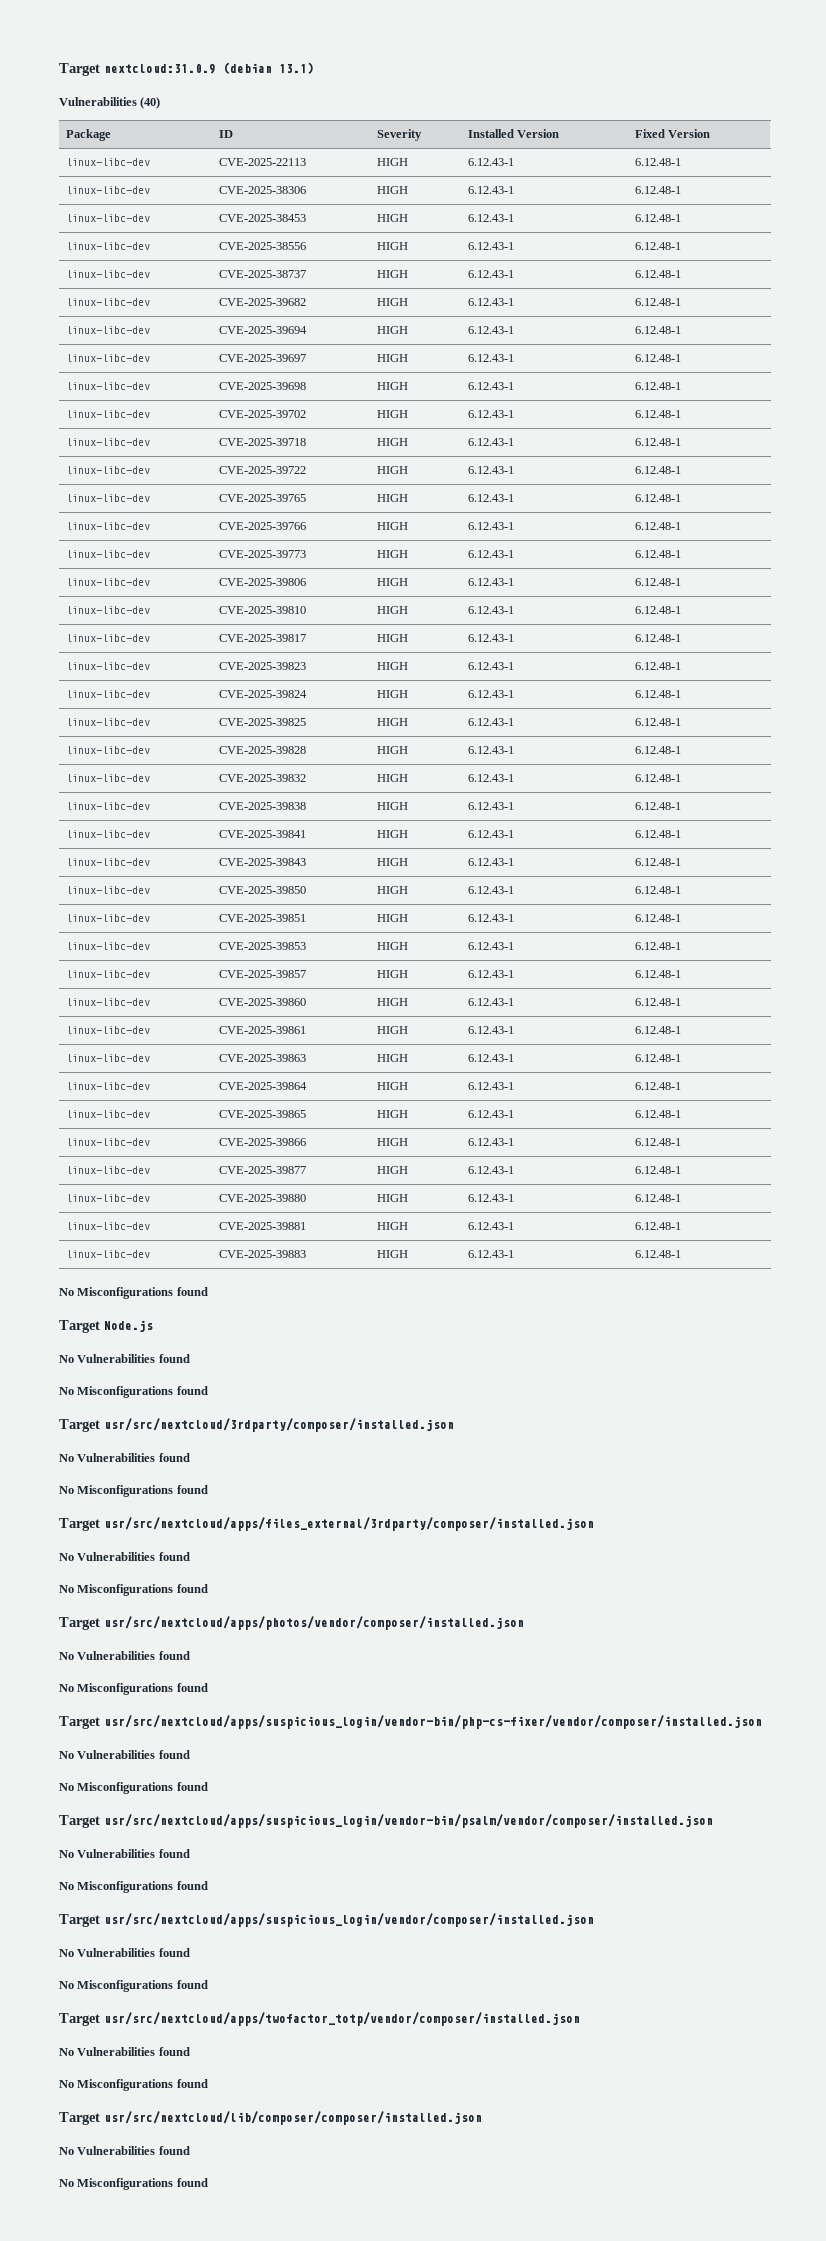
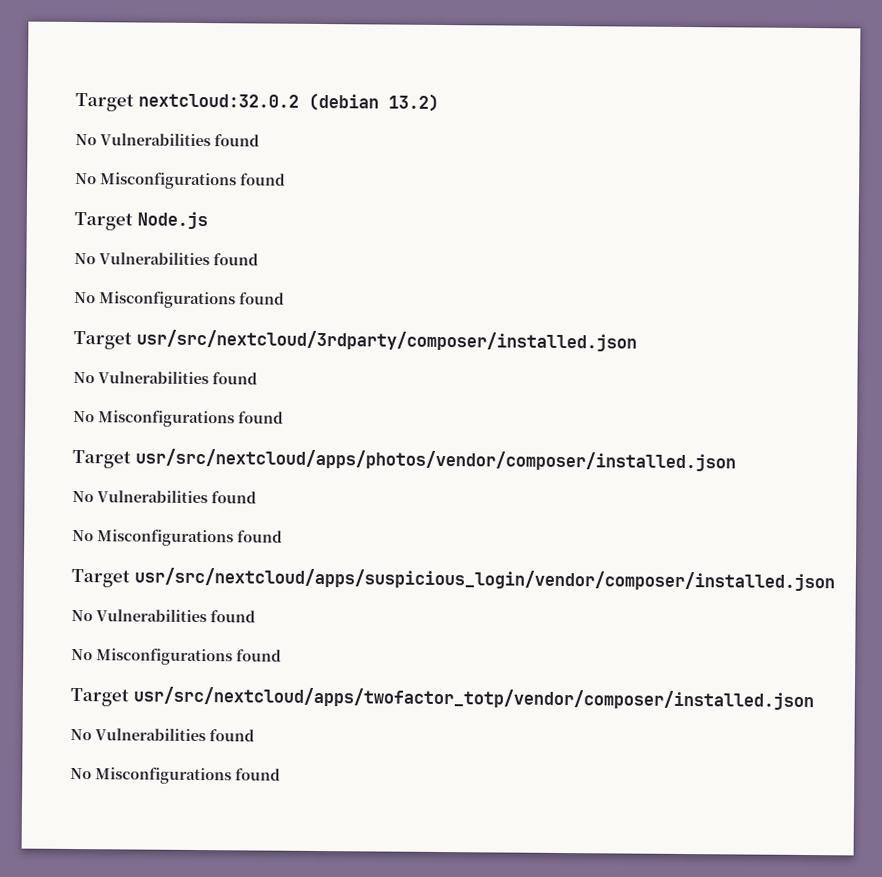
[59,62,314,76] [59,97,161,109] [65,129,111,141] [218,130,233,138] [376,129,422,141] [467,129,559,138] [634,129,710,138] [65,158,150,166] [218,158,306,166] [376,158,408,166] [467,158,514,166] [634,158,681,166] [65,186,150,194] [218,186,306,194] [376,186,408,194] [467,186,514,194] [634,186,681,194] [65,214,150,222] [218,214,306,222] [376,214,408,222] [467,214,514,222] [634,214,681,222] [65,242,150,250] [218,242,306,250] [376,242,408,250] [467,242,514,250] [634,242,681,250] [65,270,150,278] [218,270,306,278] [376,270,408,278] [467,270,514,278] [634,270,681,278] [65,298,150,306] [218,298,306,306] [376,298,408,306] [467,298,514,306] [634,298,681,306] [65,326,150,334] [218,326,307,334] [376,326,408,334] [467,326,514,334] [634,326,681,334] [65,354,150,362] [218,354,306,362] [376,354,408,362] [467,354,514,362] [634,354,681,362] [65,382,150,390] [218,382,306,390] [376,382,408,390] [467,382,514,390] [634,382,681,390] [65,410,150,418] [218,410,306,418] [376,410,408,418] [467,410,514,418] [634,410,681,418] [65,438,150,446] [218,438,306,446] [376,438,408,446] [467,438,514,446] [634,438,681,446] [65,466,150,474] [218,466,306,474] [376,466,408,474] [467,466,514,474] [634,466,681,474] [65,494,150,502] [218,494,306,502] [376,494,408,502] [467,494,514,502] [634,494,681,502] [65,522,150,530] [218,522,306,530] [376,522,408,530] [467,522,514,530] [634,522,681,530] [65,550,150,558] [218,550,306,558] [376,550,408,558] [467,550,514,558] [634,550,681,558] [65,578,150,586] [218,578,306,586] [376,578,408,586] [467,578,514,586] [634,578,681,586] [65,606,150,614] [218,606,306,614] [376,606,408,614] [467,606,514,614] [634,606,681,614] [65,634,150,642] [218,634,306,642] [376,634,408,642] [467,634,514,642] [634,634,681,642] [65,662,150,670] [218,662,306,670] [376,662,408,670] [467,662,514,670] [634,662,681,670] [65,690,150,698] [218,690,307,698] [376,690,408,698] [467,690,514,698] [634,690,681,698] [65,718,150,726] [218,718,306,726] [376,718,408,726] [467,718,514,726] [634,718,681,726] [65,746,150,754] [218,746,306,754] [376,746,408,754] [467,746,514,754] [634,746,681,754] [65,774,150,782] [218,774,306,782] [376,774,408,782] [467,774,514,782] [634,774,681,782] [65,802,150,810] [218,802,306,810] [376,802,408,810] [467,802,514,810] [634,802,681,810] [65,830,150,838] [218,830,306,838] [376,830,408,838] [467,830,514,838] [634,830,681,838] [65,858,150,866] [218,858,306,866] [376,858,408,866] [467,858,514,866] [634,858,681,866] [65,886,150,894] [218,886,306,894] [376,886,408,894] [467,886,514,894] [634,886,681,894] [65,914,150,922] [218,914,306,922] [376,914,408,922] [467,914,514,922] [634,914,681,922] [65,942,150,950] [218,942,306,950] [376,942,408,950] [467,942,514,950] [634,942,681,950] [65,970,150,978] [218,970,306,978] [376,970,408,978] [467,970,514,978] [634,970,681,978] [65,998,150,1006] [218,998,306,1006] [376,998,408,1006] [467,998,514,1006] [634,998,681,1006] [65,1026,150,1034] [218,1026,306,1034] [376,1026,408,1034] [467,1026,514,1034] [634,1026,681,1034] [65,1054,150,1062] [218,1054,306,1062] [376,1054,408,1062] [467,1054,514,1062] [634,1054,681,1062] [65,1082,150,1090] [218,1082,307,1090] [376,1082,408,1090] [467,1082,514,1090] [634,1082,681,1090] [65,1110,150,1118] [218,1110,306,1118] [376,1110,408,1118] [467,1110,514,1118] [634,1110,681,1118] [65,1138,150,1146] [218,1138,306,1146] [376,1138,408,1146] [467,1138,514,1146] [634,1138,681,1146] [65,1166,150,1174] [218,1166,306,1174] [376,1166,408,1174] [467,1166,514,1174] [634,1166,681,1174] [65,1194,150,1202] [218,1194,306,1202] [376,1194,408,1202] [467,1194,514,1202] [634,1194,681,1202] [65,1222,150,1230] [218,1222,306,1230] [376,1222,408,1230] [467,1222,514,1230] [634,1222,681,1230] [65,1250,150,1258] [218,1250,306,1258] [376,1250,408,1258] [467,1250,514,1258] [634,1250,681,1258] Target nextcloud:31.0.9 (debian 13.1) // Vulnerabilities (40) // Package | ID | Severity | Installed Version | Fixed Version // linux-libc-dev | CVE-2025-22113 | HIGH | 6.12.43-1 | 6.12.48-1 // linux-libc-dev | CVE-2025-38306 | HIGH | 6.12.43-1 | 6.12.48-1 // linux-libc-dev | CVE-2025-38453 | HIGH | 6.12.43-1 | 6.12.48-1 // linux-libc-dev | CVE-2025-38556 | HIGH | 6.12.43-1 | 6.12.48-1 // linux-libc-dev | CVE-2025-38737 | HIGH | 6.12.43-1 | 6.12.48-1 // linux-libc-dev | CVE-2025-39682 | HIGH | 6.12.43-1 | 6.12.48-1 // linux-libc-dev | CVE-2025-39694 | HIGH | 6.12.43-1 | 6.12.48-1 // linux-libc-dev | CVE-2025-39697 | HIGH | 6.12.43-1 | 6.12.48-1 // linux-libc-dev | CVE-2025-39698 | HIGH | 6.12.43-1 | 6.12.48-1 // linux-libc-dev | CVE-2025-39702 | HIGH | 6.12.43-1 | 6.12.48-1 // linux-libc-dev | CVE-2025-39718 | HIGH | 6.12.43-1 | 6.12.48-1 // linux-libc-dev | CVE-2025-39722 | HIGH | 6.12.43-1 | 6.12.48-1 // linux-libc-dev | CVE-2025-39765 | HIGH | 6.12.43-1 | 6.12.48-1 // linux-libc-dev | CVE-2025-39766 | HIGH | 6.12.43-1 | 6.12.48-1 // linux-libc-dev | CVE-2025-39773 | HIGH | 6.12.43-1 | 6.12.48-1 // linux-libc-dev | CVE-2025-39806 | HIGH | 6.12.43-1 | 6.12.48-1 // linux-libc-dev | CVE-2025-39810 | HIGH | 6.12.43-1 | 6.12.48-1 // linux-libc-dev | CVE-2025-39817 | HIGH | 6.12.43-1 | 6.12.48-1 // linux-libc-dev | CVE-2025-39823 | HIGH | 6.12.43-1 | 6.12.48-1 // linux-libc-dev | CVE-2025-39824 | HIGH | 6.12.43-1 | 6.12.48-1 // linux-libc-dev | CVE-2025-39825 | HIGH | 6.12.43-1 | 6.12.48-1 // linux-libc-dev | CVE-2025-39828 | HIGH | 6.12.43-1 | 6.12.48-1 // linux-libc-dev | CVE-2025-39832 | HIGH | 6.12.43-1 | 6.12.48-1 // linux-libc-dev | CVE-2025-39838 | HIGH | 6.12.43-1 | 6.12.48-1 // linux-libc-dev | CVE-2025-39841 | HIGH | 6.12.43-1 | 6.12.48-1 // linux-libc-dev | CVE-2025-39843 | HIGH | 6.12.43-1 | 6.12.48-1 // linux-libc-dev | CVE-2025-39850 | HIGH | 6.12.43-1 | 6.12.48-1 // linux-libc-dev | CVE-2025-39851 | HIGH | 6.12.43-1 | 6.12.48-1 // linux-libc-dev | CVE-2025-39853 | HIGH | 6.12.43-1 | 6.12.48-1 // linux-libc-dev | CVE-2025-39857 | HIGH | 6.12.43-1 | 6.12.48-1 // linux-libc-dev | CVE-2025-39860 | HIGH | 6.12.43-1 | 6.12.48-1 // linux-libc-dev | CVE-2025-39861 | HIGH | 6.12.43-1 | 6.12.48-1 // linux-libc-dev | CVE-2025-39863 | HIGH | 6.12.43-1 | 6.12.48-1 // linux-libc-dev | CVE-2025-39864 | HIGH | 6.12.43-1 | 6.12.48-1 // linux-libc-dev | CVE-2025-39865 | HIGH | 6.12.43-1 | 6.12.48-1 // linux-libc-dev | CVE-2025-39866 | HIGH | 6.12.43-1 | 6.12.48-1 // linux-libc-dev | CVE-2025-39877 | HIGH | 6.12.43-1 | 6.12.48-1 // linux-libc-dev | CVE-2025-39880 | HIGH | 6.12.43-1 | 6.12.48-1 // linux-libc-dev | CVE-2025-39881 | HIGH | 6.12.43-1 | 6.12.48-1 // linux-libc-dev | CVE-2025-39883 | HIGH | 6.12.43-1 | 6.12.48-1 -> [75,92,439,112] [75,133,260,147] Target nextcloud:32.0.2 (debian 13.2) // No Vulnerabilities found
[59,1517,594,1531] [59,1552,190,1561] [59,1584,208,1596] // Target usr/src/nextcloud/apps/files_external/3rdparty/composer/installed.json // No Vulnerabilities found // No Misconfigurations found -> (284, 417) none
[59,1715,762,1729] [59,1750,190,1759] [59,1782,208,1794] [59,1814,713,1828] [59,1849,190,1858] [59,1881,208,1893] // Target usr/src/nextcloud/apps/suspicious_login/vendor-bin/php-cs-fixer/vendor/composer/installed.json // No Vulnerabilities found // No Misconfigurations found // Target usr/src/nextcloud/apps/suspicious_login/vendor-bin/psalm/vendor/composer/installed.json // No Vulnerabilities found // No Misconfigurations found -> (283, 536) none
[59,2111,482,2125] [59,2146,190,2155] [59,2178,208,2190] // Target usr/src/nextcloud/lib/composer/composer/installed.json // No Vulnerabilities found // No Misconfigurations found -> (281, 774) none

